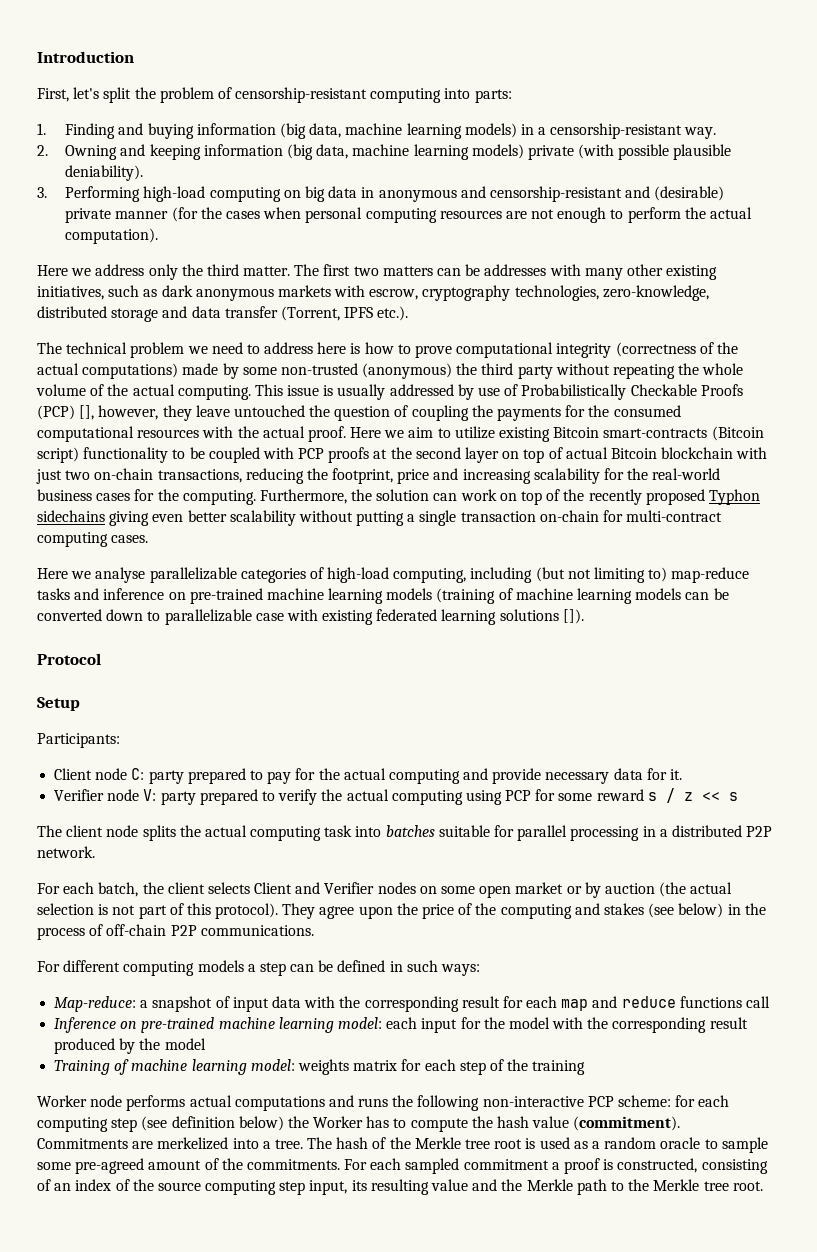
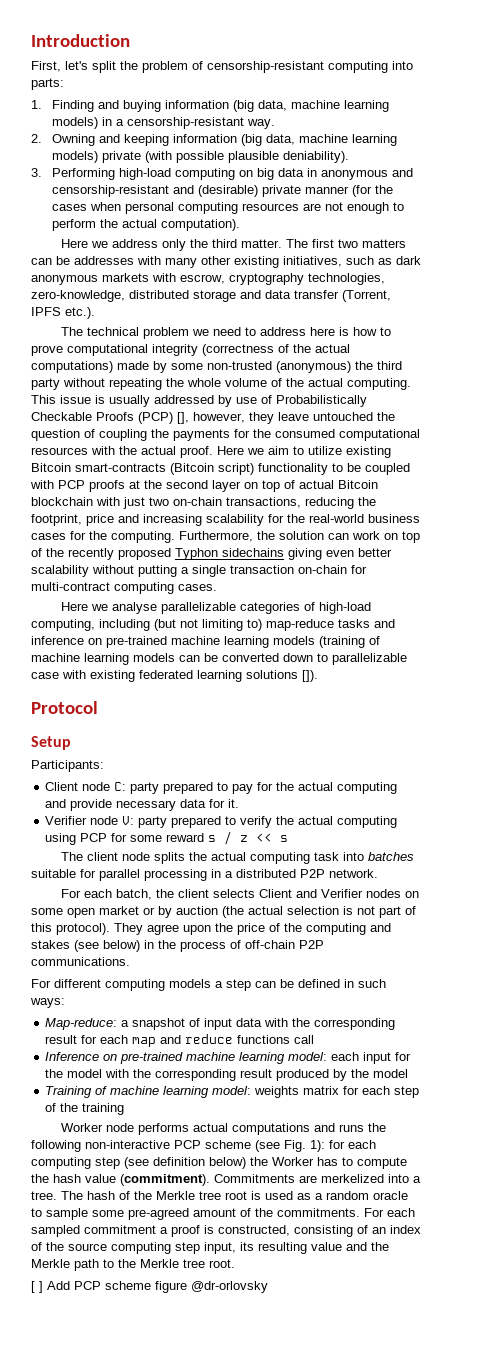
[618,1095,672,1107] scheme: -> [205,1140,325,1152] scheme (see Fig. 1):
(763, 1186) none -> [31,1281,268,1293] // [ ] Add PCP scheme figure @dr-orlovsky

